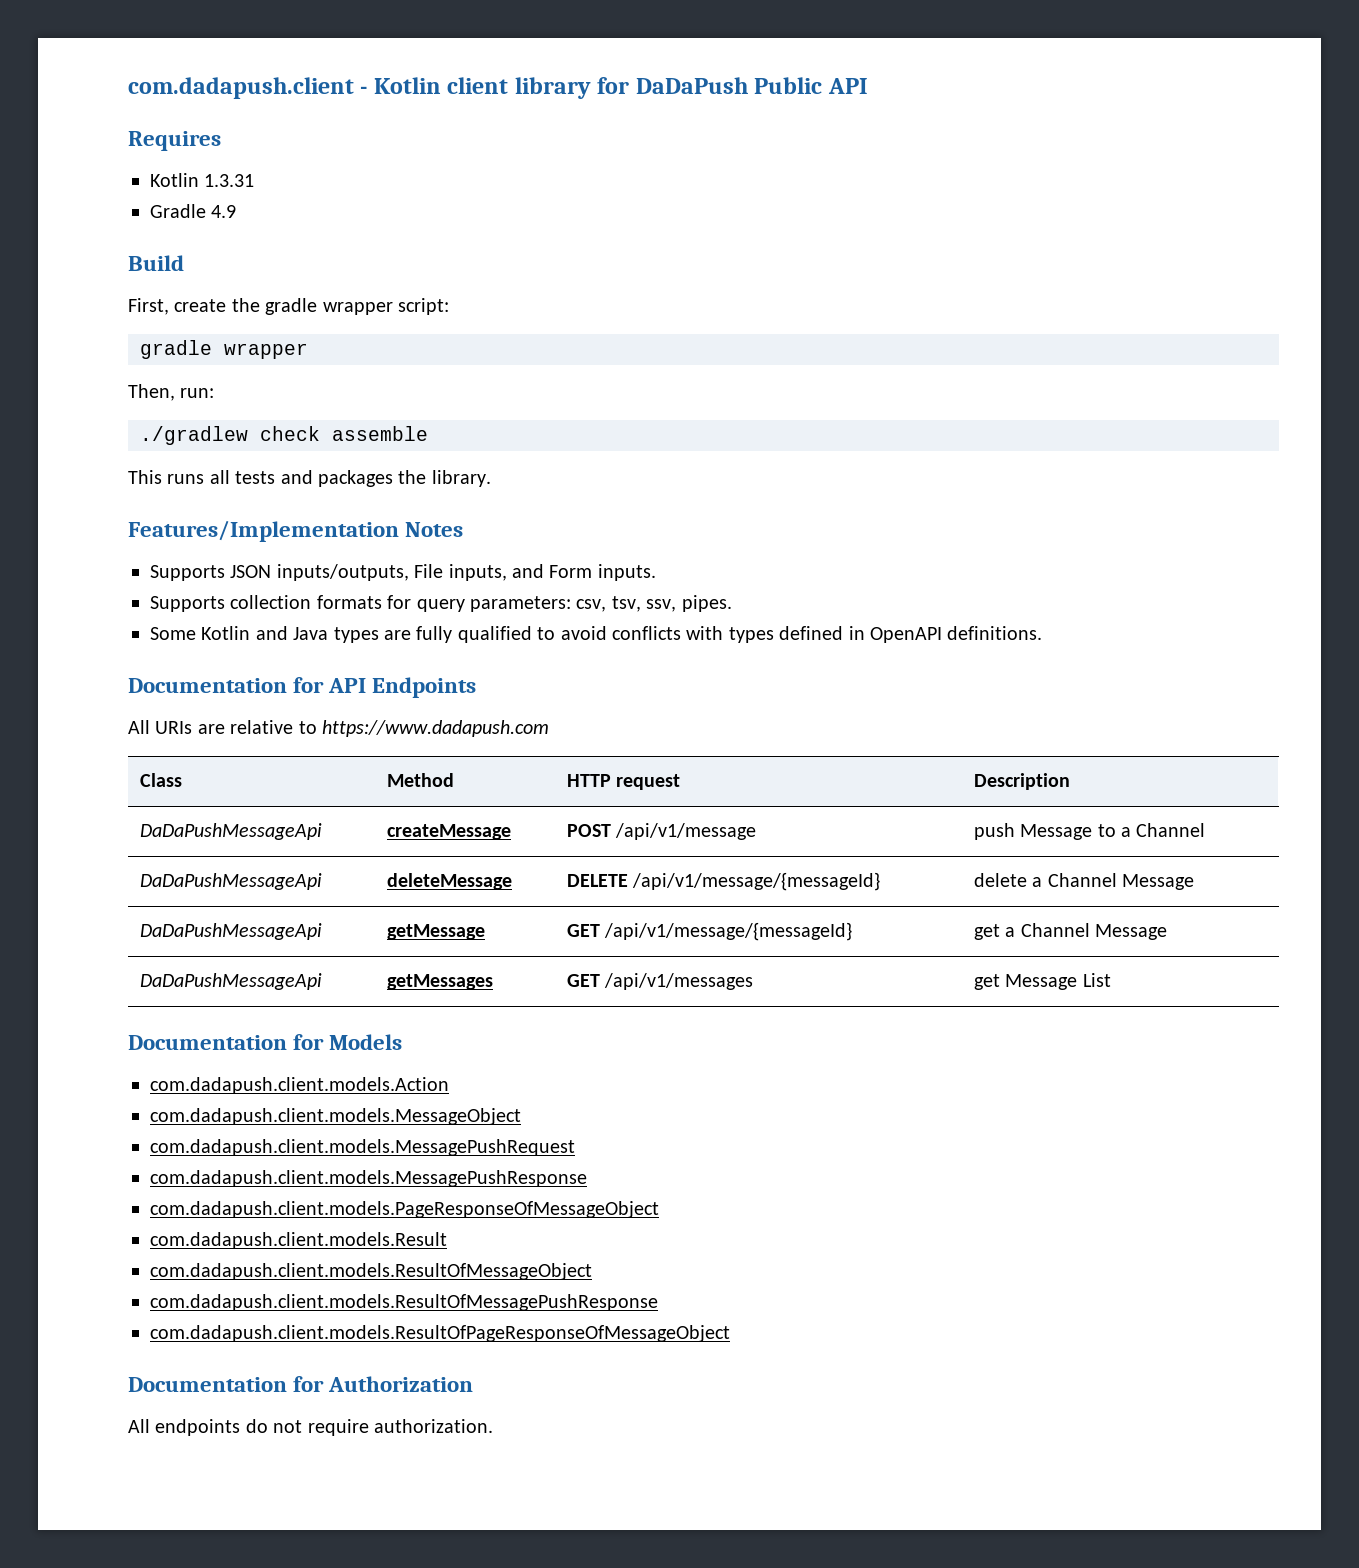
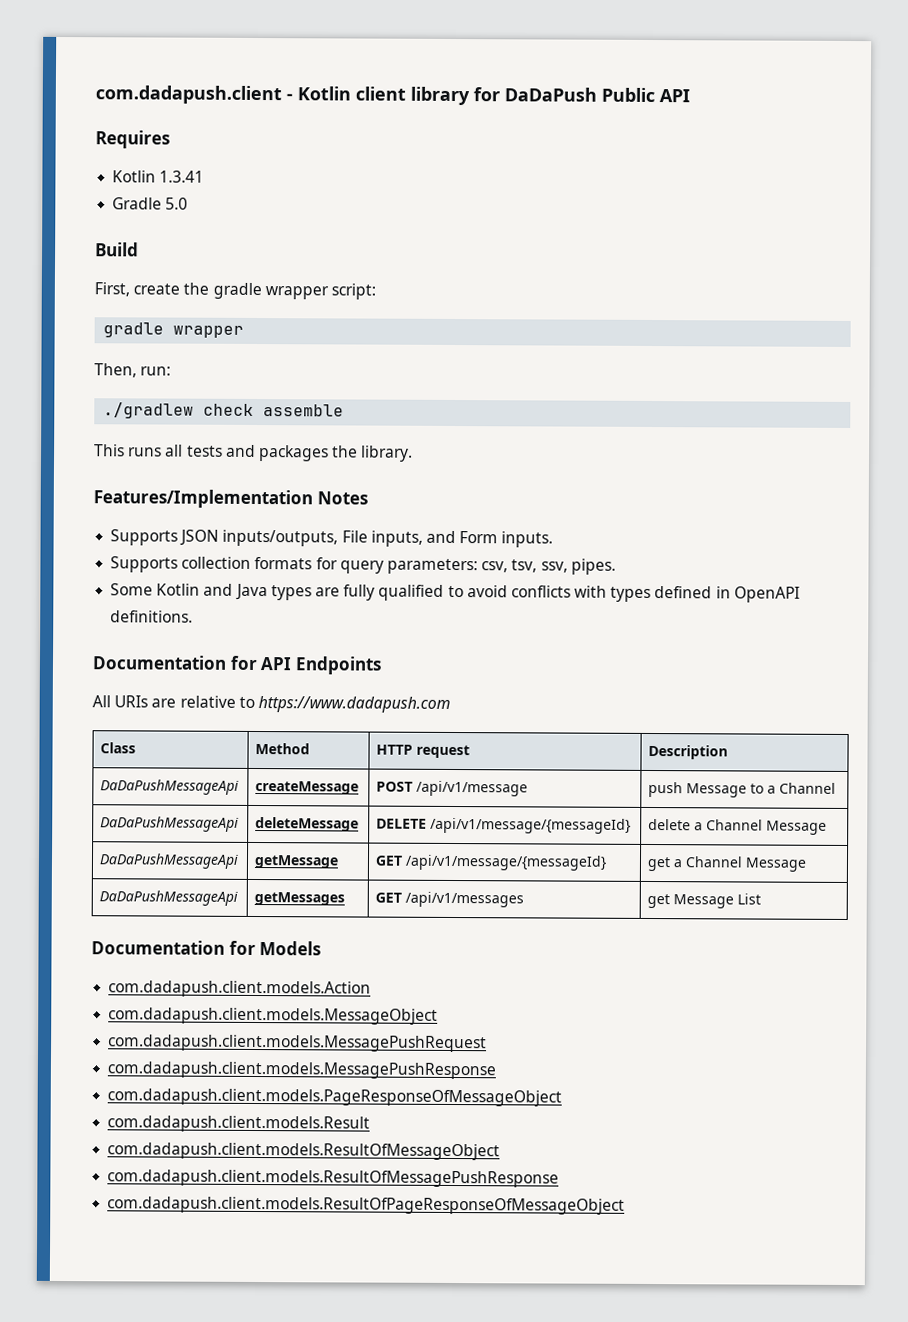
[204,174,255,187] 1.3.31 -> [159,170,205,183] 1.3.41
[211,205,237,218] 4.9 -> [165,197,189,210] 5.0
[128,1376,474,1392] [128,1419,493,1436] // Documentation for Authorization // All endpoints do not require authorization. -> (626, 1205) none

